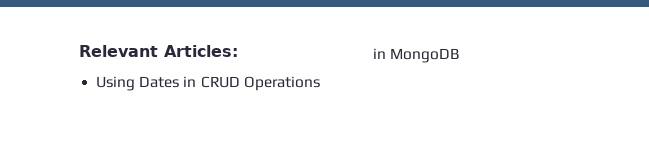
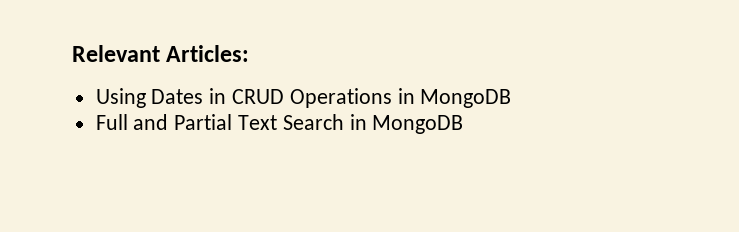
(461, 55) none -> [95,114,464,134] // Full and Partial Text Search in MongoDB

